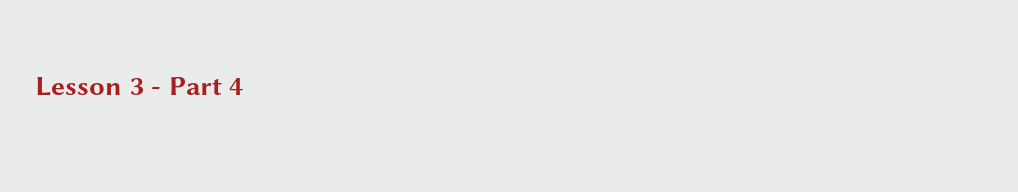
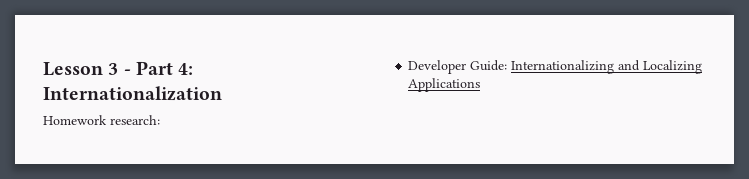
[229,78,244,95] 4 -> [178,63,194,75] [43,86,222,101] [43,115,160,125] [408,60,703,74] [408,78,481,92] 4: Internationalization // Homework research: // Developer Guide: Internationalizing and Localizing Applications

